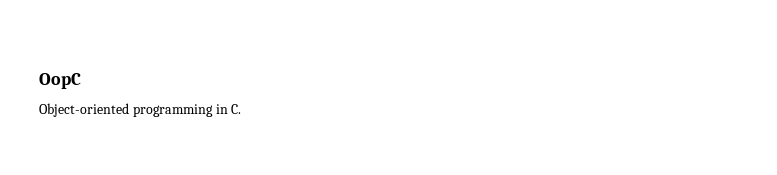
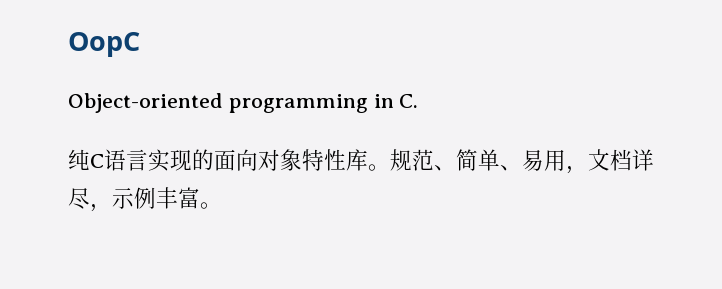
(242, 109) none -> [68,149,654,174] [68,187,222,212] // 纯C语言实现的面向对象特性库。规范、简单、易用，文档详尽，示例丰富。

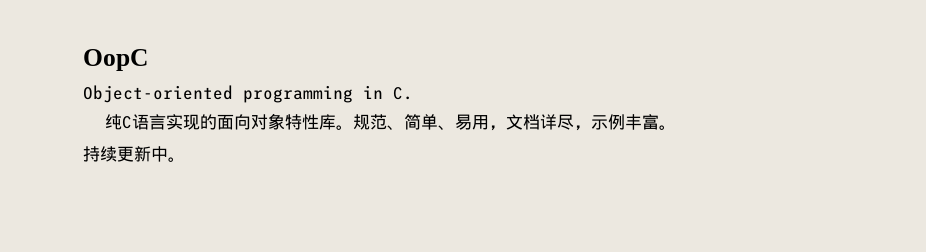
(222, 205) none -> [83,146,185,162] // 持续更新中。

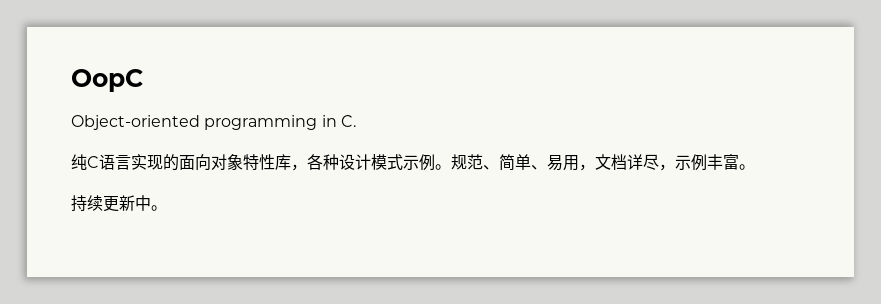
(337, 122) none -> [291,154,435,171] ，各种设计模式示例

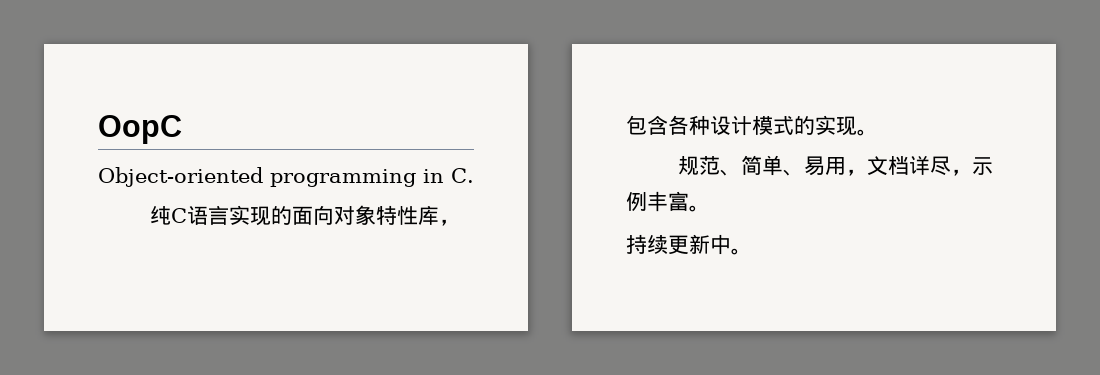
(307, 167) none -> [626,115,668,135] 包含
[403,154,451,171] 示例。 -> [794,115,878,136] 的实现。 //

